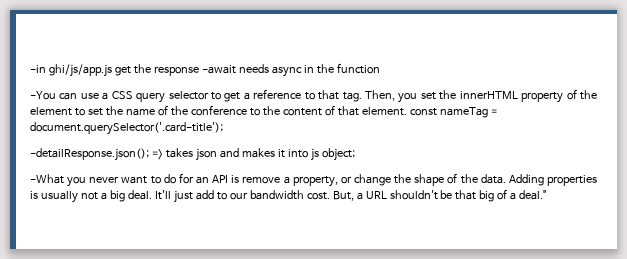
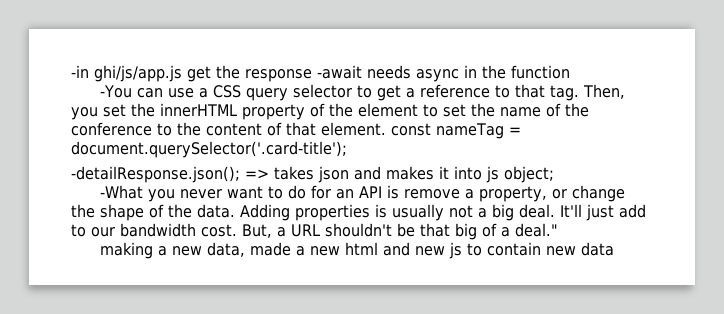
(547, 195) none -> [100,242,615,259] // making a new data, made a new html and new js to contain new data

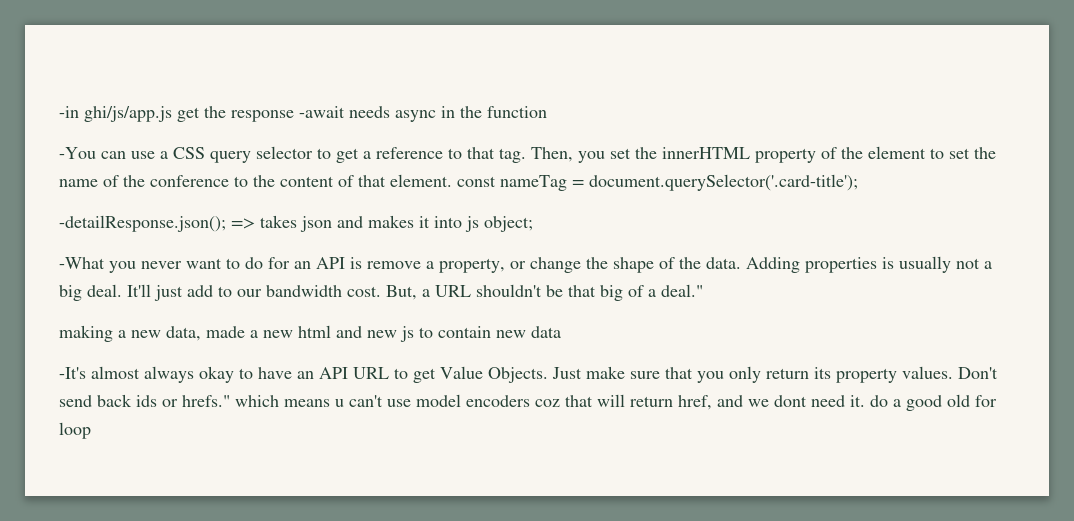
(615, 249) none -> [59,366,998,383] [59,394,997,411] [59,422,91,439] // -It's almost always okay to have an API URL to get Value Objects. Just make sure that you only return its property values. Don't send back ids or hrefs." which means u can't use model encoders coz that will return href, and we dont need it. do a good old for loop

